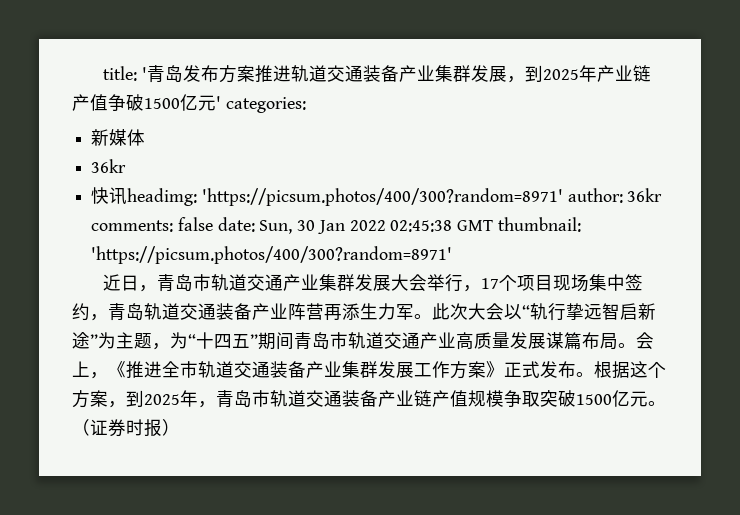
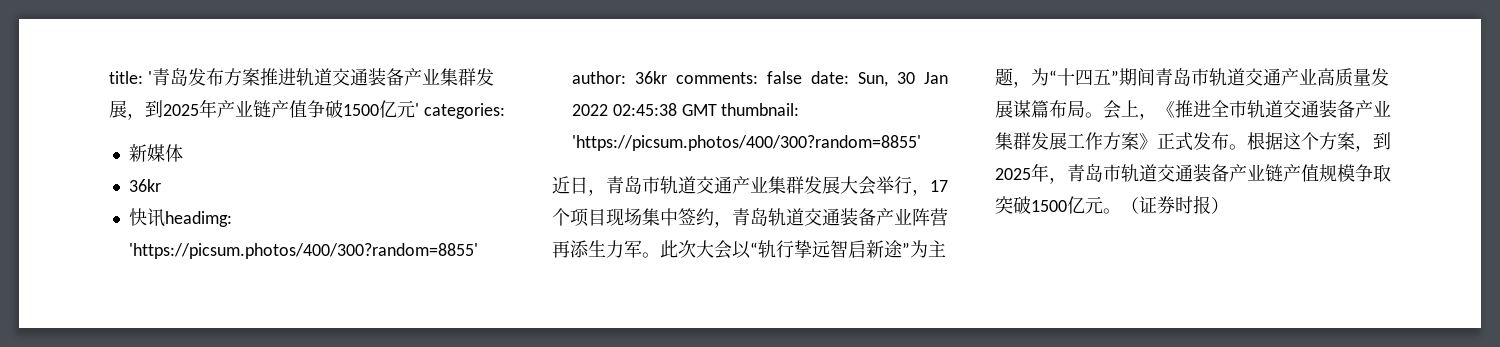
[201,188,563,206] 'https://picsum.photos/400/300?random=8971' -> [128,243,478,259] 'https://picsum.photos/400/300?random=8855'
[91,246,453,264] 'https://picsum.photos/400/300?random=8971' -> [571,135,921,151] 'https://picsum.photos/400/300?random=8855'

